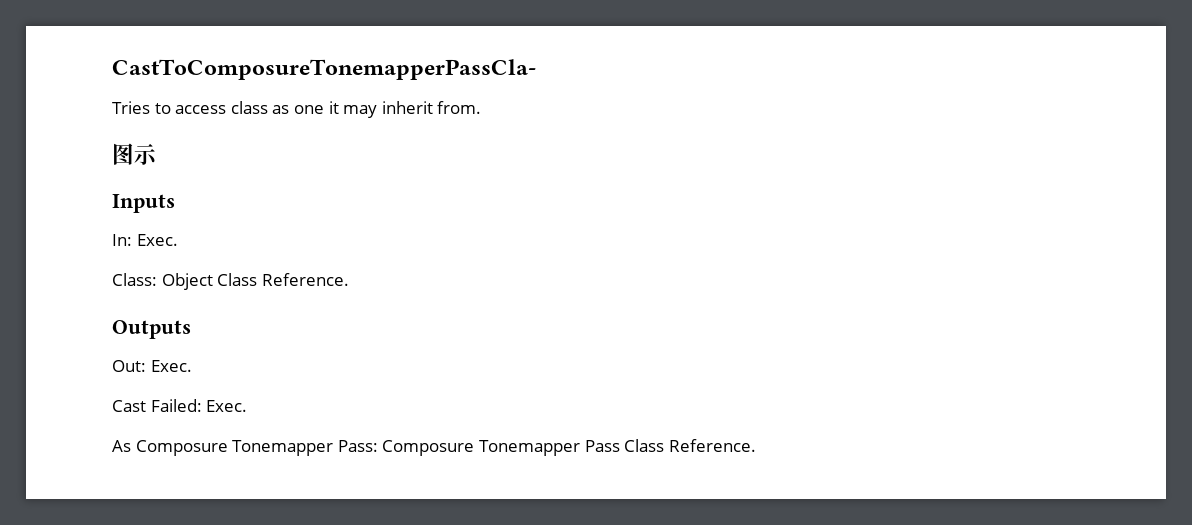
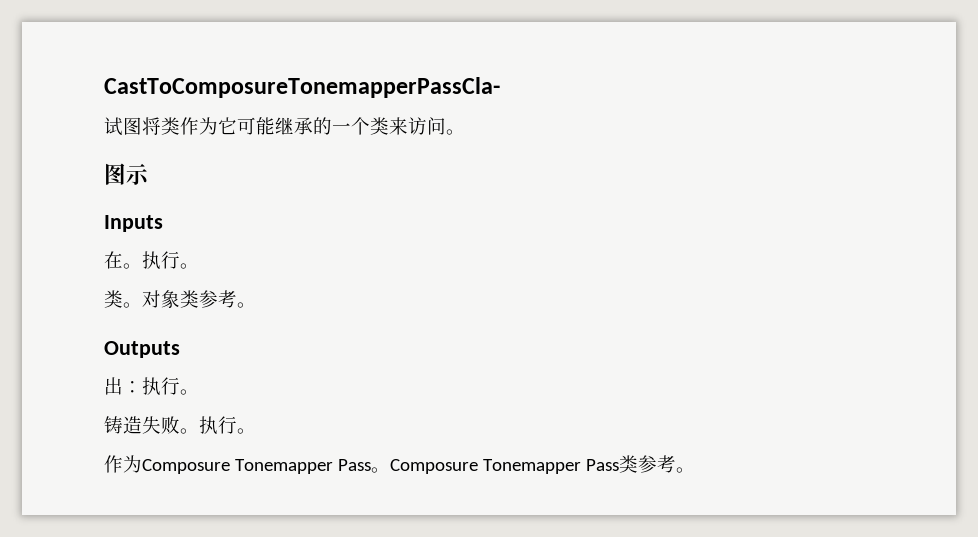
[112,101,482,118] [112,143,157,165] [112,194,175,213] [112,234,178,246] [112,273,349,290] [112,320,191,339] [112,360,192,372] [112,399,248,412] [112,439,756,456] Tries to access class as one it may inherit from. // 图示 // Inputs // In: Exec. // Class: Object Class Reference. // Outputs // Out: Exec. // Cast Failed: Exec. // As Composure Tonemapper Pass: Composure Tonemapper Pass Class Reference. -> [104,117,465,136] [104,163,149,185] [104,215,163,232] [104,251,199,270] [104,290,256,308] [104,341,180,358] [104,377,199,396] [104,416,256,435] [104,455,695,474] 试图将类作为它可能继承的一个类来访问。 // 图示 // Inputs // 在。执行。 // 类。对象类参考。 // Outputs // 出：执行。 // 铸造失败。执行。 // 作为Composure Tonemapper Pass。Composure Tonemapper Pass类参考。

